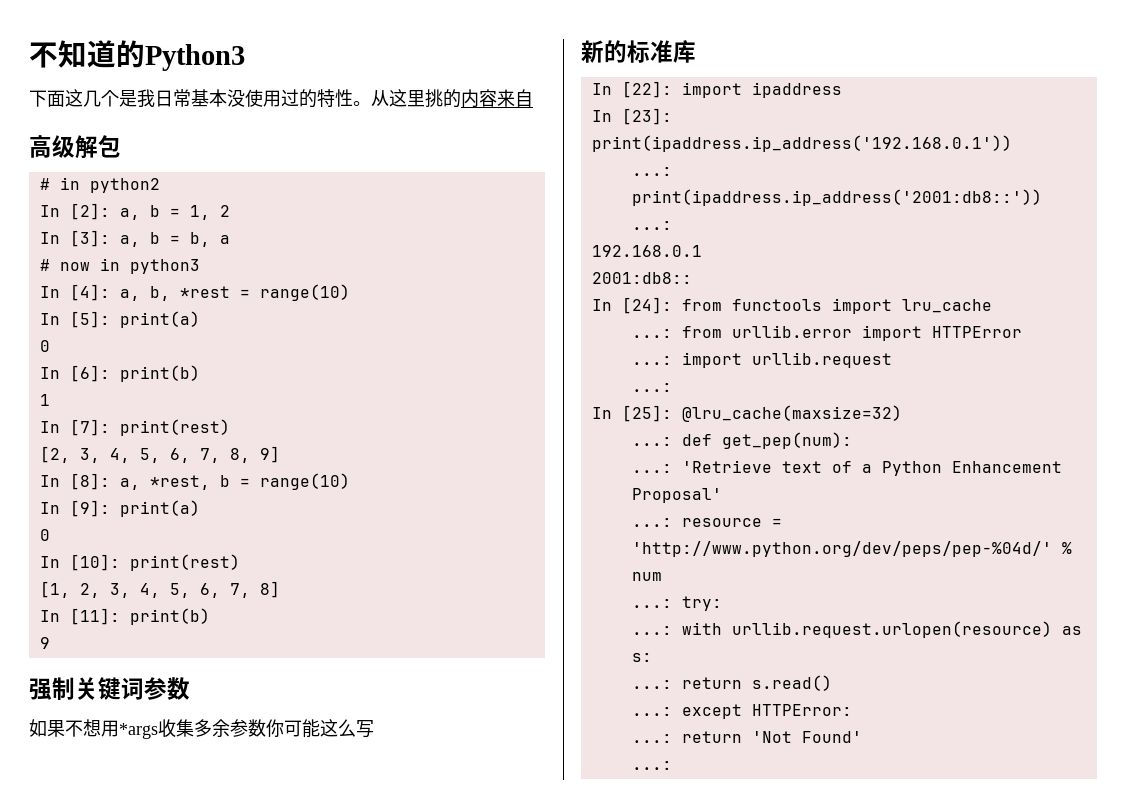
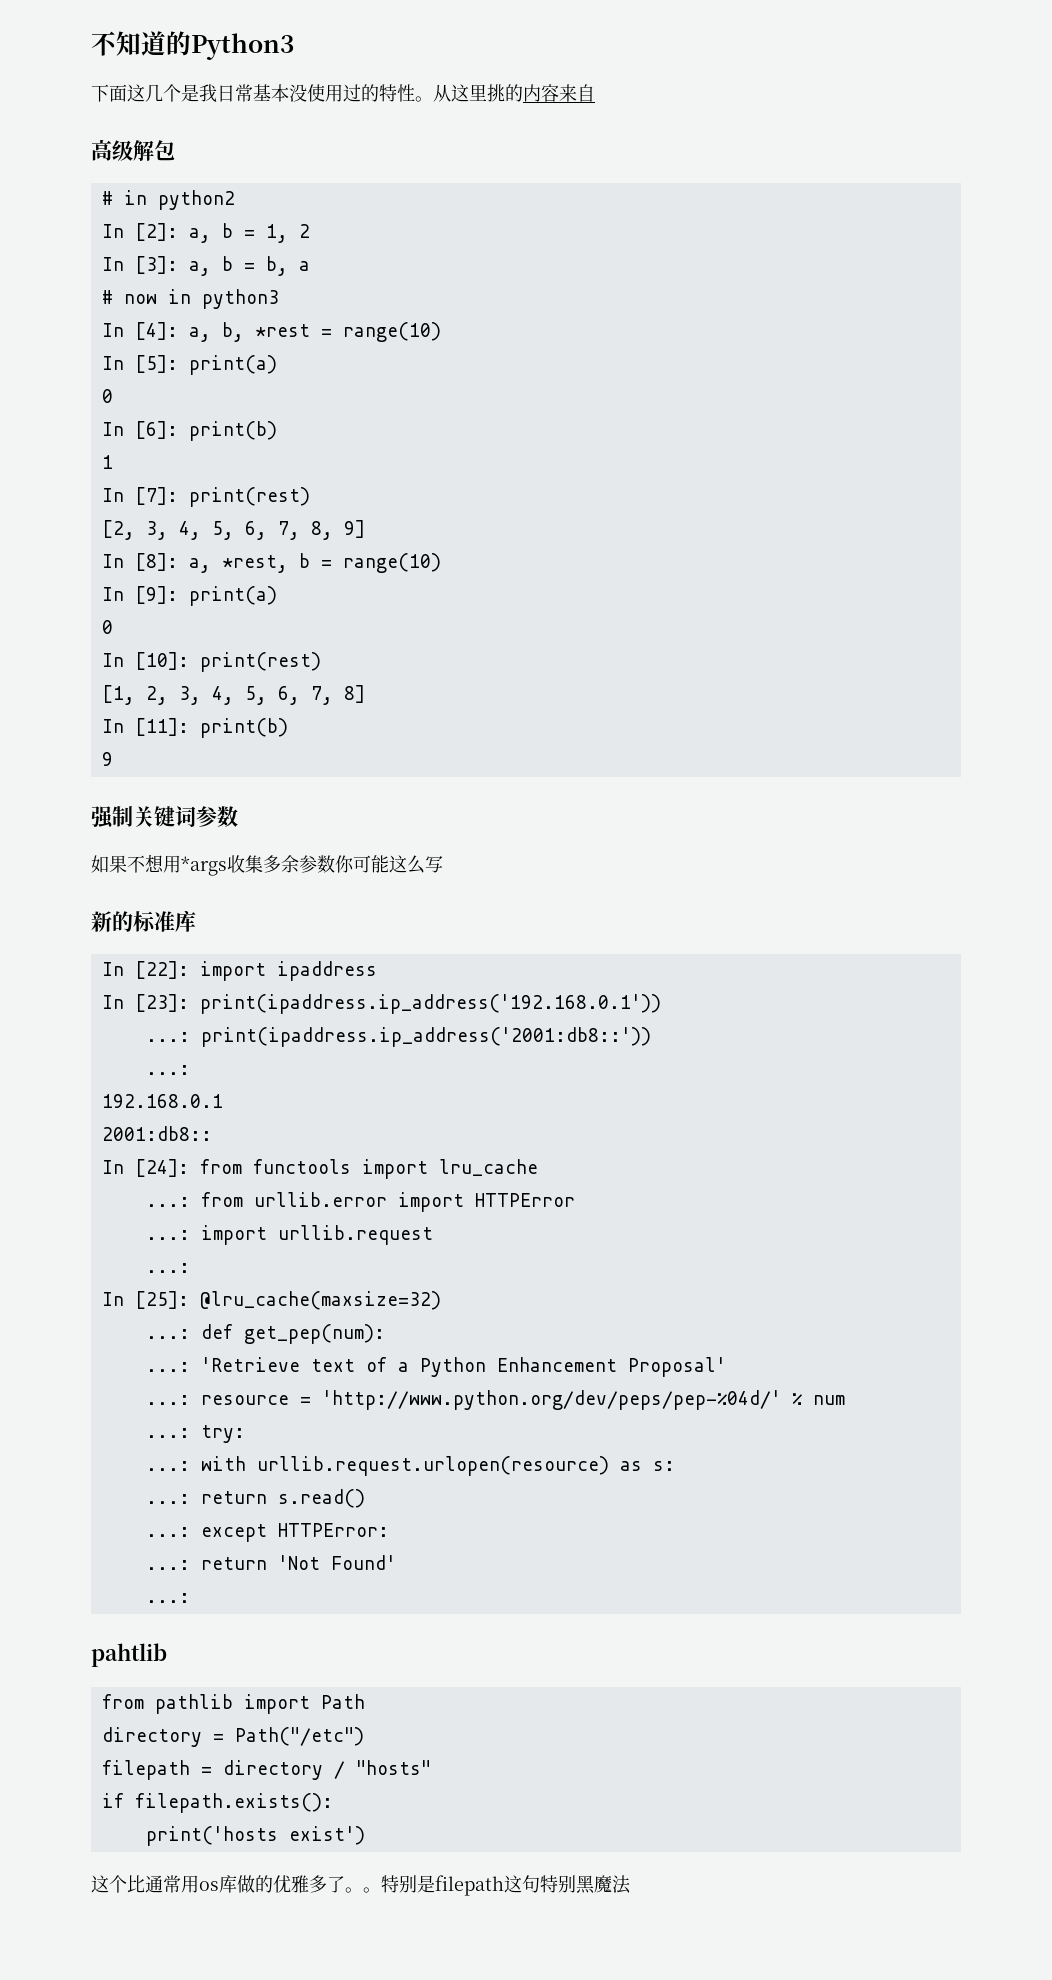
(672, 765) none -> [91,1643,167,1667] [101,1694,365,1714] [101,1727,364,1747] [101,1760,431,1780] [101,1793,333,1813] [145,1826,365,1846] [91,1875,631,1896] // pahtlib // from pathlib import Path // directory = Path("/etc") // filepath = directory / "hosts" // if filepath.exists(): // print('hosts exist') // 这个比通常用os库做的优雅多了。。特别是filepath这句特别黑魔法

